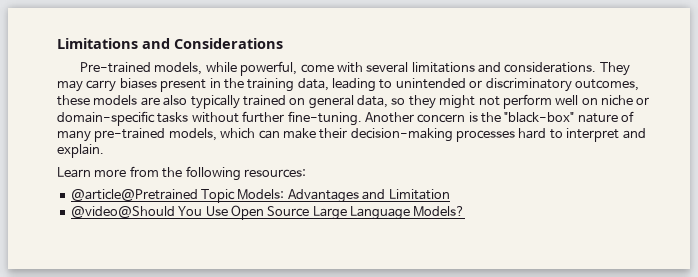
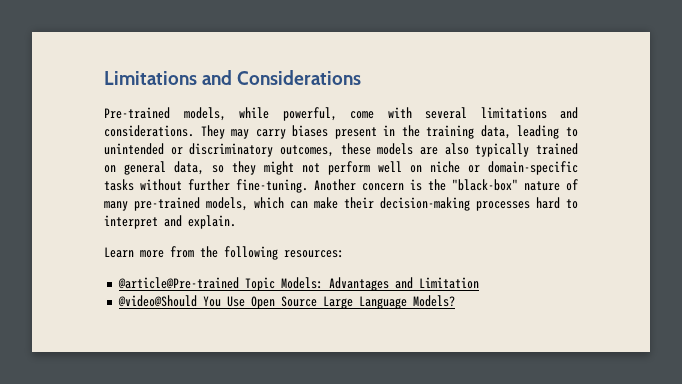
[70,189,198,201] @article@Pretrained -> [117,277,239,289] @article@Pre-trained

